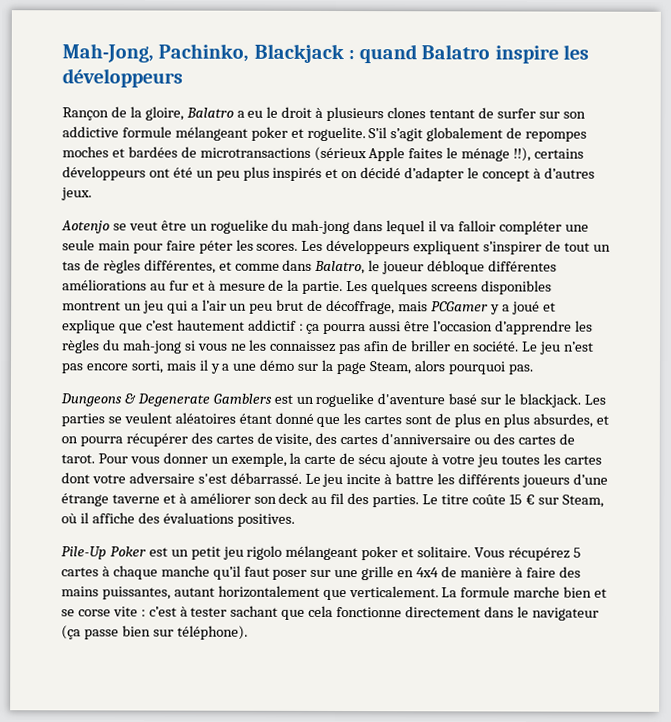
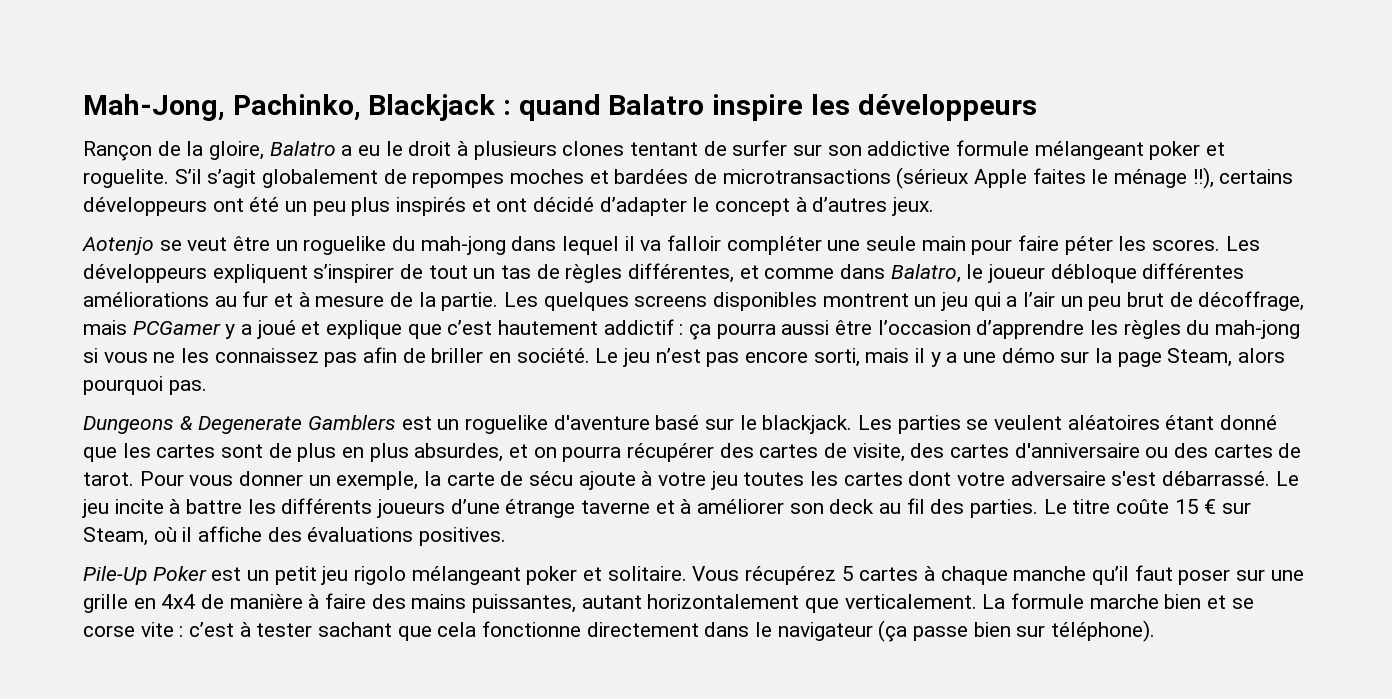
[341,171,359,179] on -> [496,198,528,212] ont

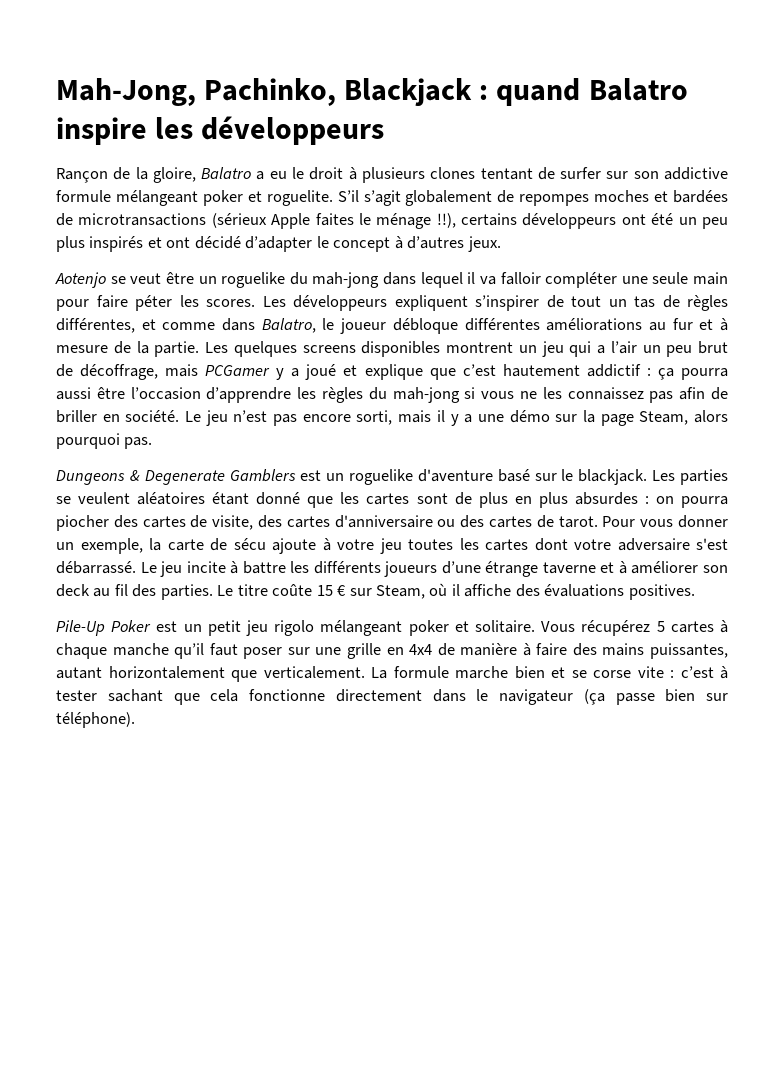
[414,443,529,462] absurdes, et -> [574,492,649,505] absurdes :
[627,443,715,462] récupérer -> [56,515,109,531] piocher

